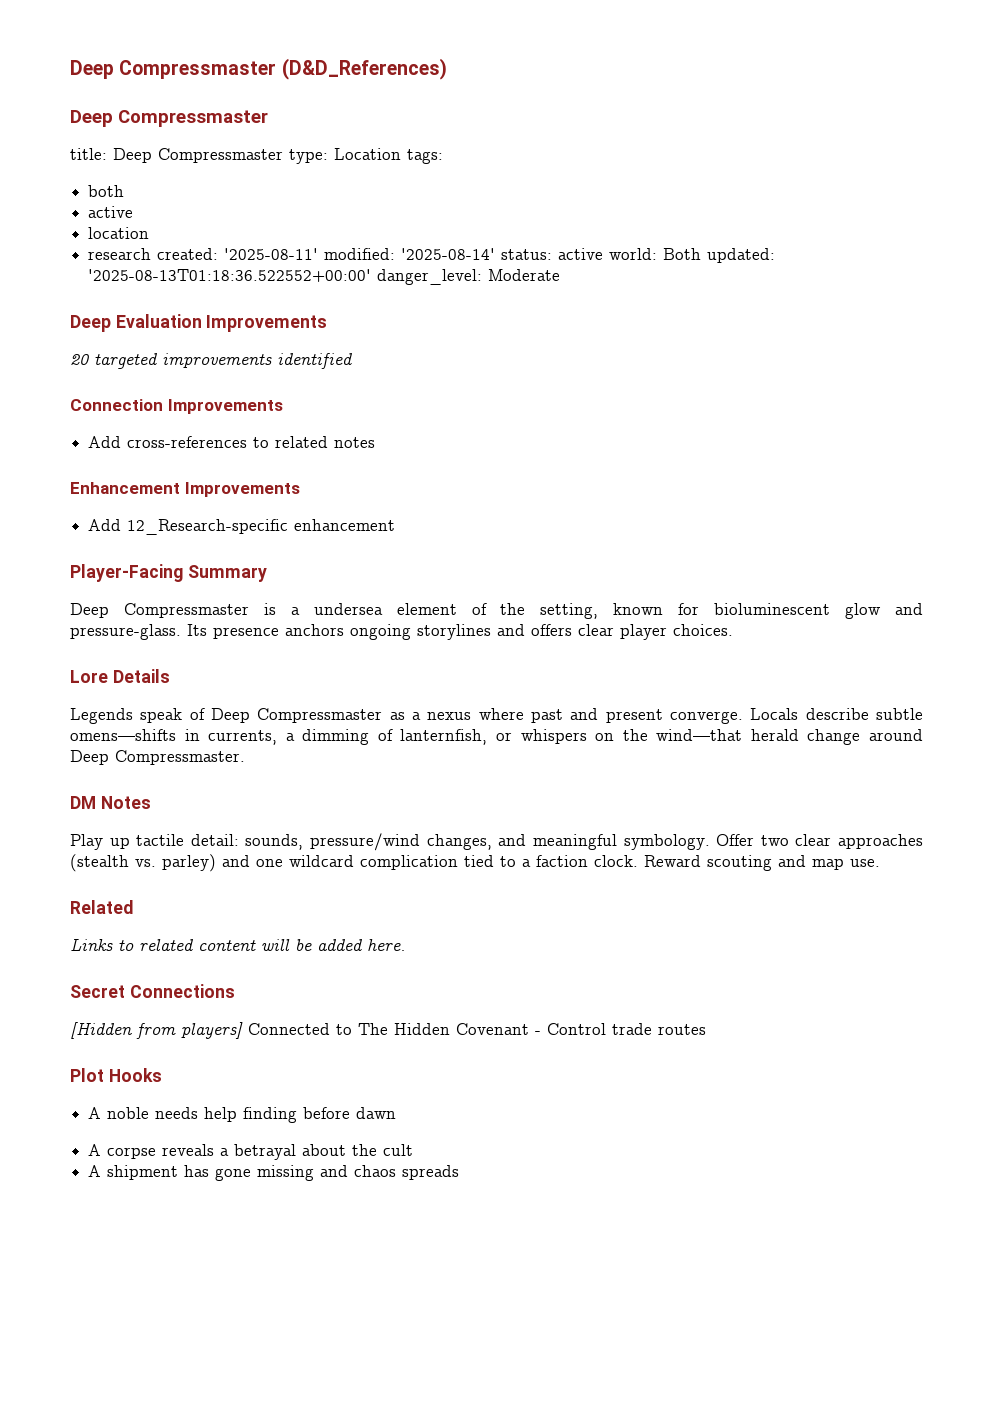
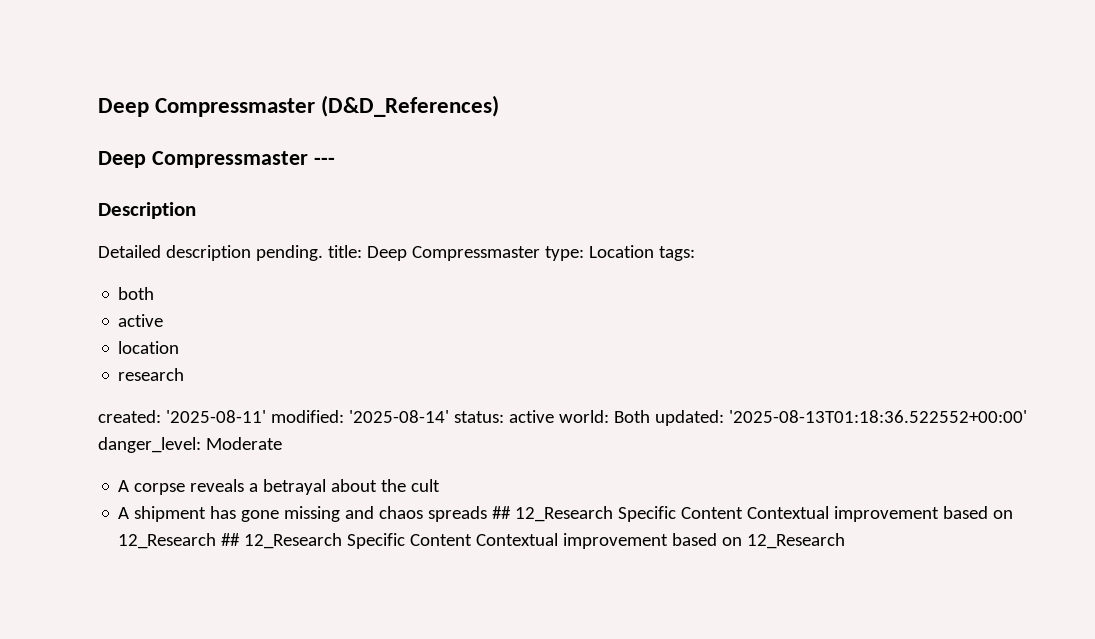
(268, 118) // -> [313,157,335,165] [98,202,196,219] [98,245,323,261] --- // Description // Detailed description pending.
(152, 254) none -> (185, 374) //
[70,314,328,332] [70,353,353,369] [70,399,283,414] [88,436,376,448] [70,482,300,497] [88,519,396,535] [70,564,267,582] [70,603,923,619] [70,624,733,640] [70,669,170,683] [70,708,924,724] [70,729,923,745] [70,750,245,765] [70,796,151,809] [70,833,924,851] [70,854,880,872] [70,900,133,914] [70,938,406,951] [70,984,235,998] [70,1022,706,1039] [70,1068,162,1082] [88,1107,397,1123] // Deep Evaluation Improvements // 20 targeted improvements identified // Connection Improvements // Add cross-references to related notes // Enhancement Improvements // Add 12_Research-specific enhancement // Player-Facing Summary // Deep Compressmaster is a undersea element of the setting, known for bioluminescent glow and pressure-glass. Its presence anchors ongoing storylines and offers clear player choices. // Lore Details // Legends speak of Deep Compressmaster as a nexus where past and present converge. Locals describe subtle omens—shifts in currents, a dimming of lanternfish, or whispers on the wind—that herald change around Deep Compressmaster. // DM Notes // Play up tactile detail: sounds, pressure/wind changes, and meaningful symbology. Offer two clear approaches (stealth vs. parley) and one wildcard complication tied to a faction clock. Reward scouting and map use. // Related // Links to related content will be added here. // Secret Connections // [Hidden from players] Connected to The Hidden Covenant - Control trade routes // Plot Hooks // A noble needs help finding before dawn -> (282, 443) none
(460, 1172) none -> [492,506,1014,522] [118,533,846,549] ## 12_Research Specific Content Contextual improvement based on 12_Research ## 12_Research Specific Content Contextual improvement based on 12_Research

